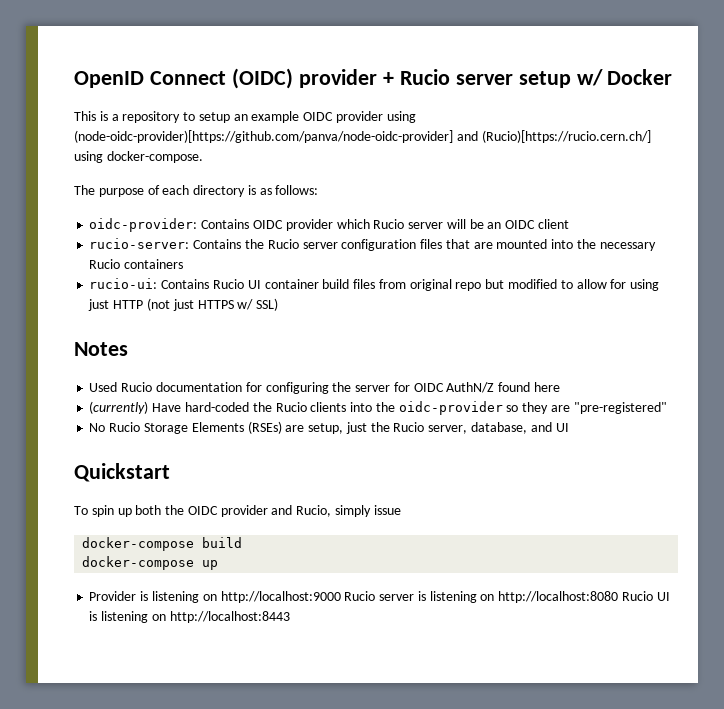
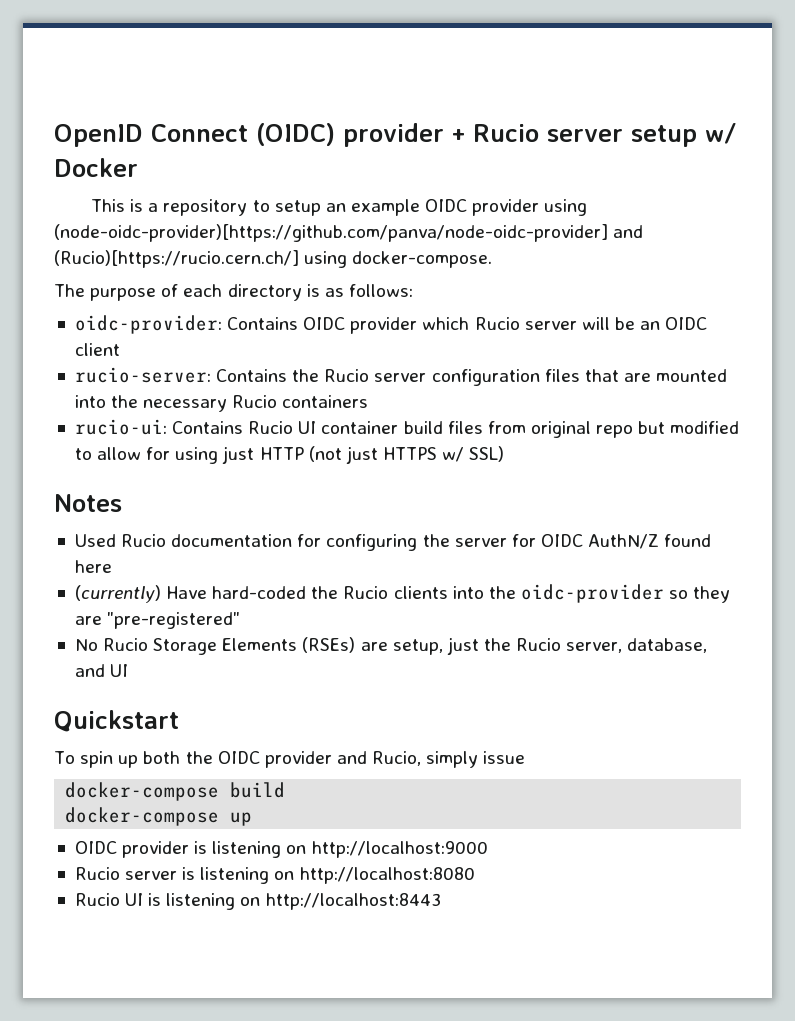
[89,591,137,601] Provider -> [74,841,190,858] OIDC provider
(341, 597) none -> (488, 849) //
(619, 597) none -> (475, 875) //

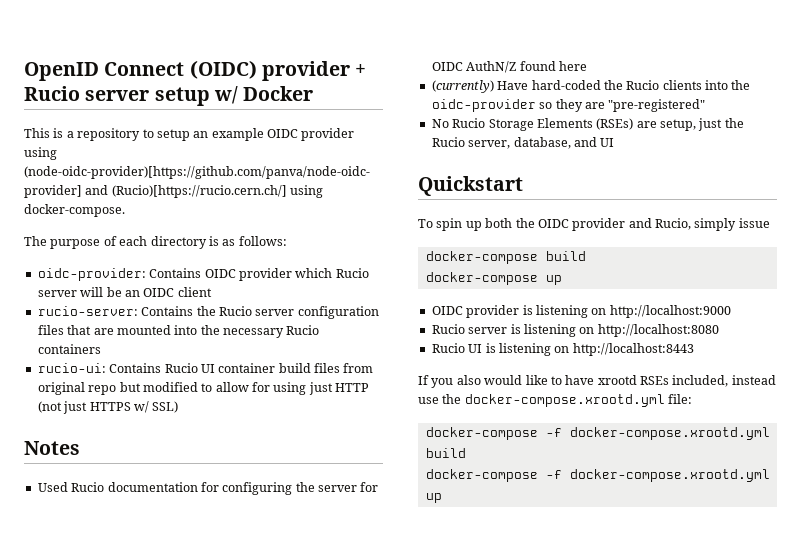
(441, 901) none -> [418,375,776,388] [418,394,693,407] [425,427,770,440] [425,448,466,458] [425,469,770,482] [425,493,442,503] // If you also would like to have xrootd RSEs included, instead use the docker-compose.xrootd.yml file: // docker-compose -f docker-compose.xrootd.yml build // docker-compose -f docker-compose.xrootd.yml up

